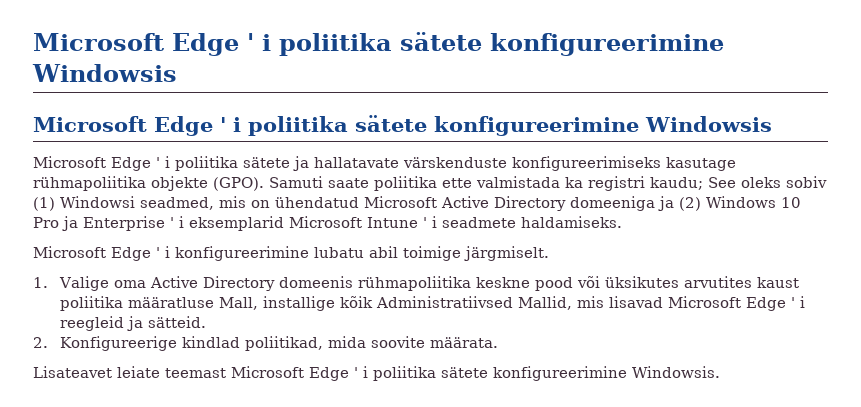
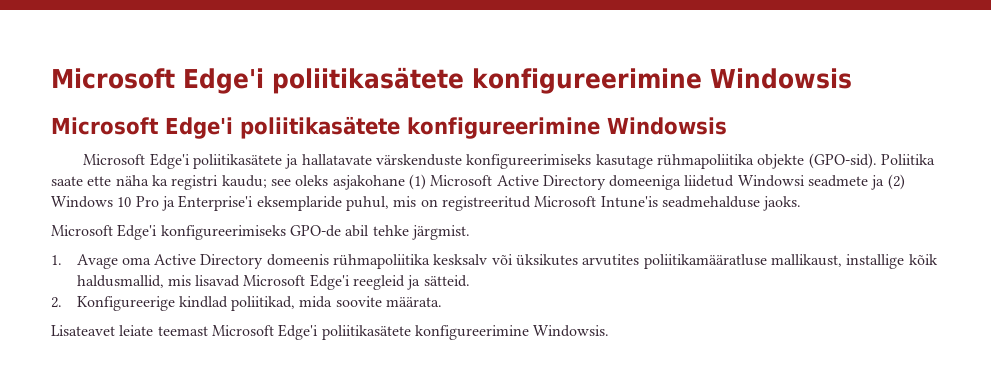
[33,32,724,56] [32,64,177,82] [33,115,772,136] [33,156,290,171] Microsoft Edge ' i poliitika sätete konfigureerimine Windowsis // Microsoft Edge ' i poliitika sätete konfigureerimine Windowsis // Microsoft Edge ' i poliitika sätete -> [51,67,852,94] [51,116,727,139] [83,153,283,169] Microsoft Edge'i poliitikasätete konfigureerimine Windowsis // Microsoft Edge'i poliitikasätete konfigureerimine Windowsis // Microsoft Edge'i poliitikasätete
[213,176,827,191] [33,196,359,211] (GPO). Samuti saate poliitika ette valmistada ka registri kaudu; See oleks sobiv (1) Windowsi seadmed, mis on ühendatud -> [808,153,935,169] [51,174,426,190] (GPO-sid). Poliitika saate ette näha ka registri kaudu; see oleks asjakohane (1)
(655, 203) none -> [684,175,869,187] liidetud Windowsi seadmete
[83,216,622,231] [33,246,549,261] Enterprise ' i eksemplarid Microsoft Intune ' i seadmete haldamiseks. // Microsoft Edge ' i konfigureerimine lubatu abil toimige järgmiselt. -> [178,195,802,211] [51,224,470,240] Enterprise'i eksemplaride puhul, mis on registreeritud Microsoft Intune'is seadmehalduse jaoks. // Microsoft Edge'i konfigureerimiseks GPO-de abil tehke järgmist.
[59,276,110,291] Valige -> [76,254,118,269] Avage
[476,277,574,291] keskne pood -> [433,254,488,265] kesksalv
[757,277,800,288] [60,296,806,311] kaust poliitika määratluse Mall, installige kõik Administratiivsed Mallid, mis lisavad Microsoft Edge ' i -> [643,254,938,269] [76,274,350,290] poliitikamääratluse mallikaust, installige kõik haldusmallid, mis lisavad Microsoft Edge'i
[309,366,488,381] Edge ' i poliitika sätete -> [278,324,411,340] Edge'i poliitikasätete

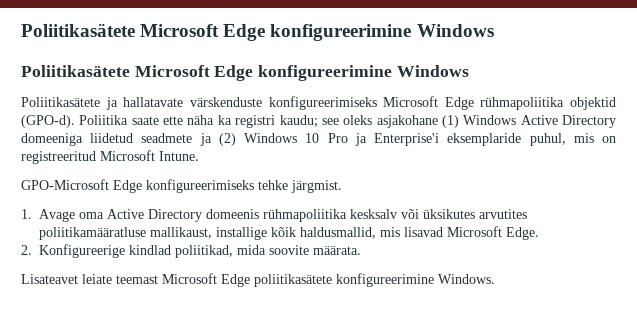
[51,67,852,94] [51,116,727,139] [83,153,877,169] Microsoft Edge'i poliitikasätete konfigureerimine Windowsis // Microsoft Edge'i poliitikasätete konfigureerimine Windowsis // Microsoft Edge'i poliitikasätete ja hallatavate värskenduste konfigureerimiseks kasutage rühmapoliitika objekte (GPO-sid). -> [21,23,494,41] [21,65,469,81] [21,96,616,110] [21,115,75,128] Poliitikasätete Microsoft Edge konfigureerimine Windows // Poliitikasätete Microsoft Edge konfigureerimine Windows // Poliitikasätete ja hallatavate värskenduste konfigureerimiseks Microsoft Edge rühmapoliitika objektid (GPO-d).
[430,175,493,186] Microsoft -> [463,115,517,125] Windows
[737,175,805,187] Windowsi -> (134, 138) none
[600,196,802,211] [51,224,370,240] Intune'is seadmehalduse jaoks. // Microsoft Edge'i konfigureerimiseks GPO-de abil -> [159,151,199,161] [21,179,254,193] Intune. // GPO-Microsoft Edge konfigureerimiseks
[309,274,470,290] Edge'i reegleid ja sätteid. -> [506,227,539,240] Edge.
[278,324,610,340] Edge'i poliitikasätete konfigureerimine Windowsis. -> [221,273,495,287] Edge poliitikasätete konfigureerimine Windows.

